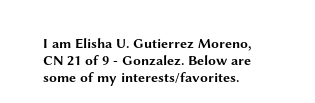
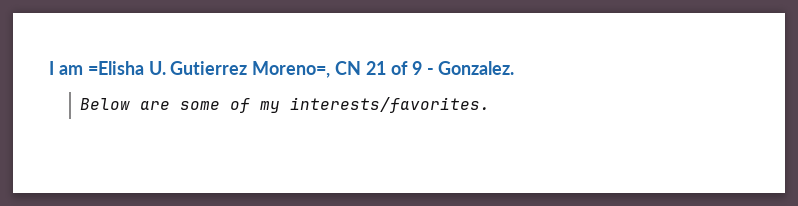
[75,38,113,49] Elisha -> [87,61,144,75] =Elisha
[198,39,251,51] Moreno, -> [252,61,331,78] Moreno=,
(184, 60) none -> (515, 68) //

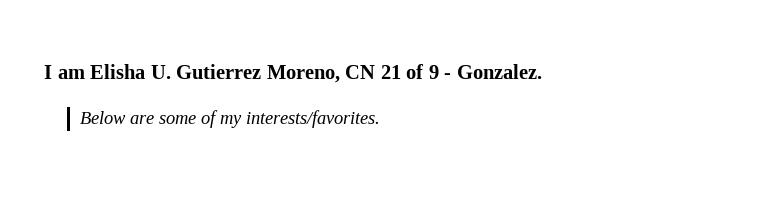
[87,61,144,75] =Elisha -> [90,64,146,79] Elisha
[252,61,331,78] Moreno=, -> [266,65,340,83] Moreno,

